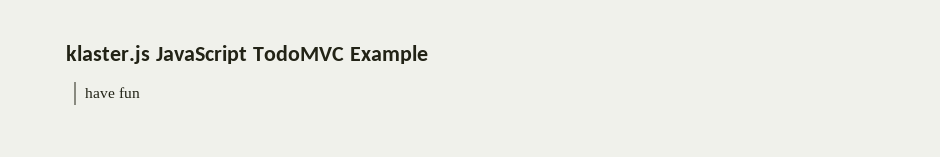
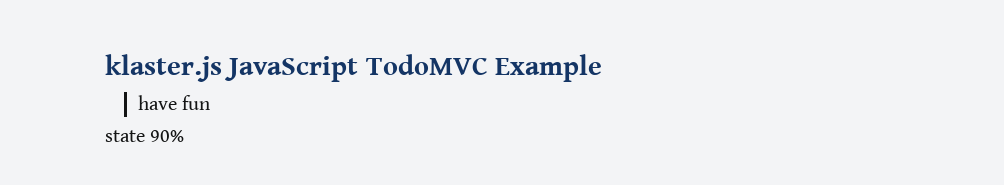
(141, 92) none -> [105,130,185,142] // state 90%

